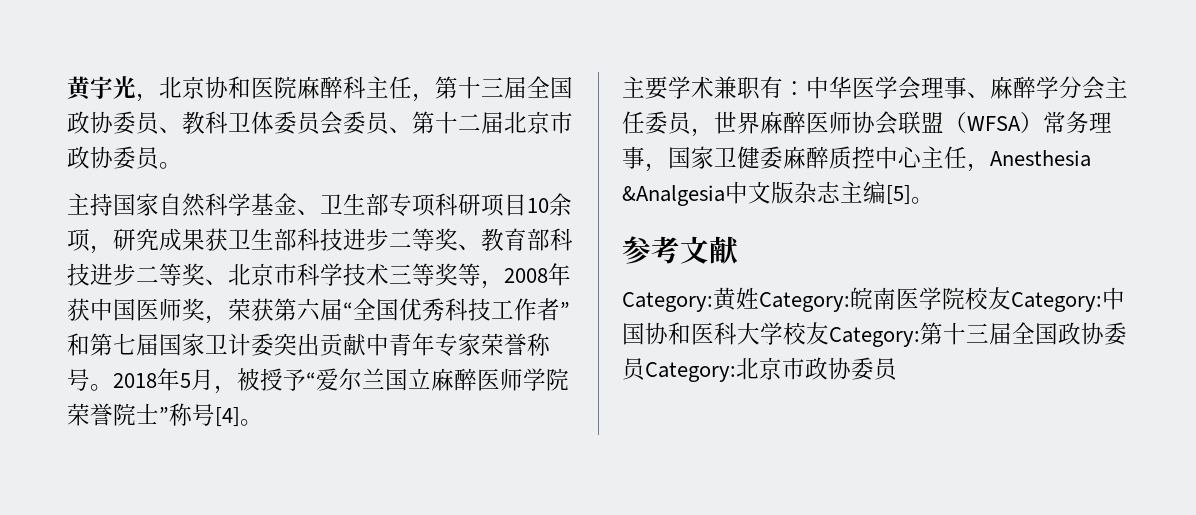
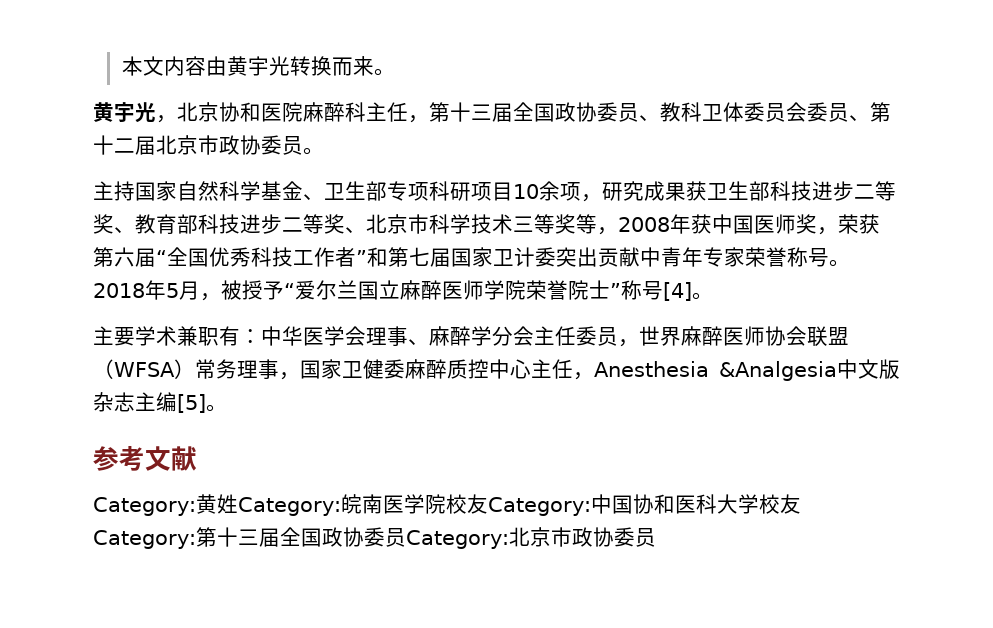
(67, 88) none -> [121,56,395,76] 本文内容由黄宇光转换而来。 //

